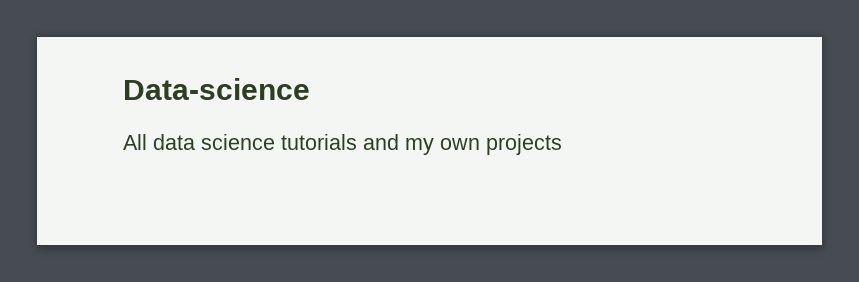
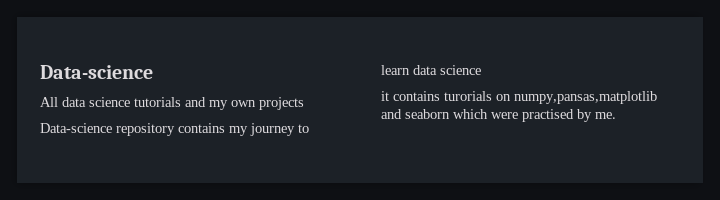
(562, 144) none -> [40,123,309,136] [381,65,481,75] [381,91,657,104] [381,109,616,122] // Data-science repository contains my journey to learn data science // it contains turorials on numpy,pansas,matplotlib and seaborn which were practised by me.

